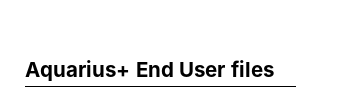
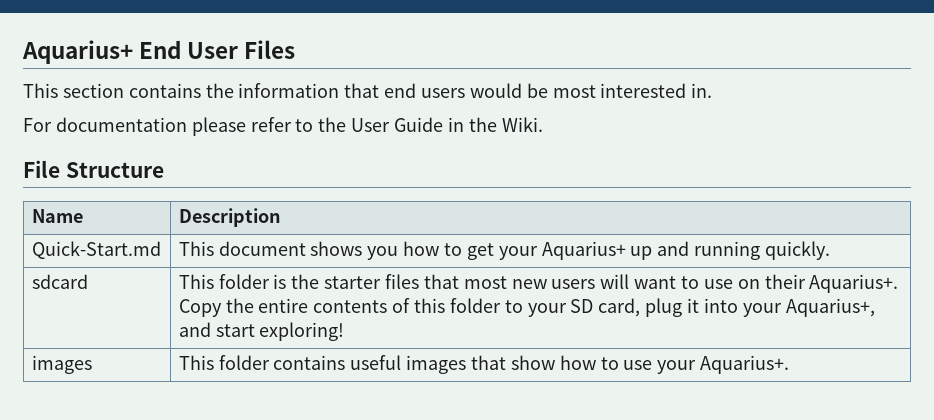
[230,60,274,77] files -> [244,40,296,59] [23,83,713,98] [23,117,543,136] [23,160,164,178] [31,209,83,223] [178,208,281,227] [31,241,161,259] [178,241,831,260] [31,274,88,289] [178,274,899,293] [178,298,875,317] [178,322,345,341] [31,355,92,374] [178,355,790,374] Files // This section contains the information that end users would be most interested in. // For documentation please refer to the User Guide in the Wiki. // File Structure // Name | Description // Quick-Start.md | This document shows you how to get your Aquarius+ up and running quickly. // sdcard | This folder is the starter files that most new users will want to use on their Aquarius+. Copy the entire contents of this folder to your SD card, plug it into your Aquarius+, and start exploring! // images | This folder contains useful images that show how to use your Aquarius+.

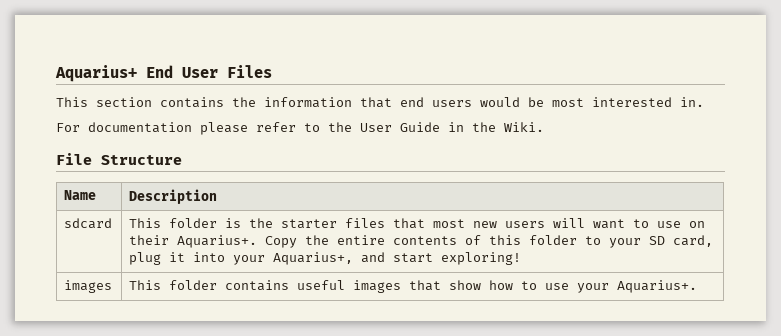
[31,241,161,259] [178,241,831,260] // Quick-Start.md | This document shows you how to get your Aquarius+ up and running quickly. -> (218, 196) none

